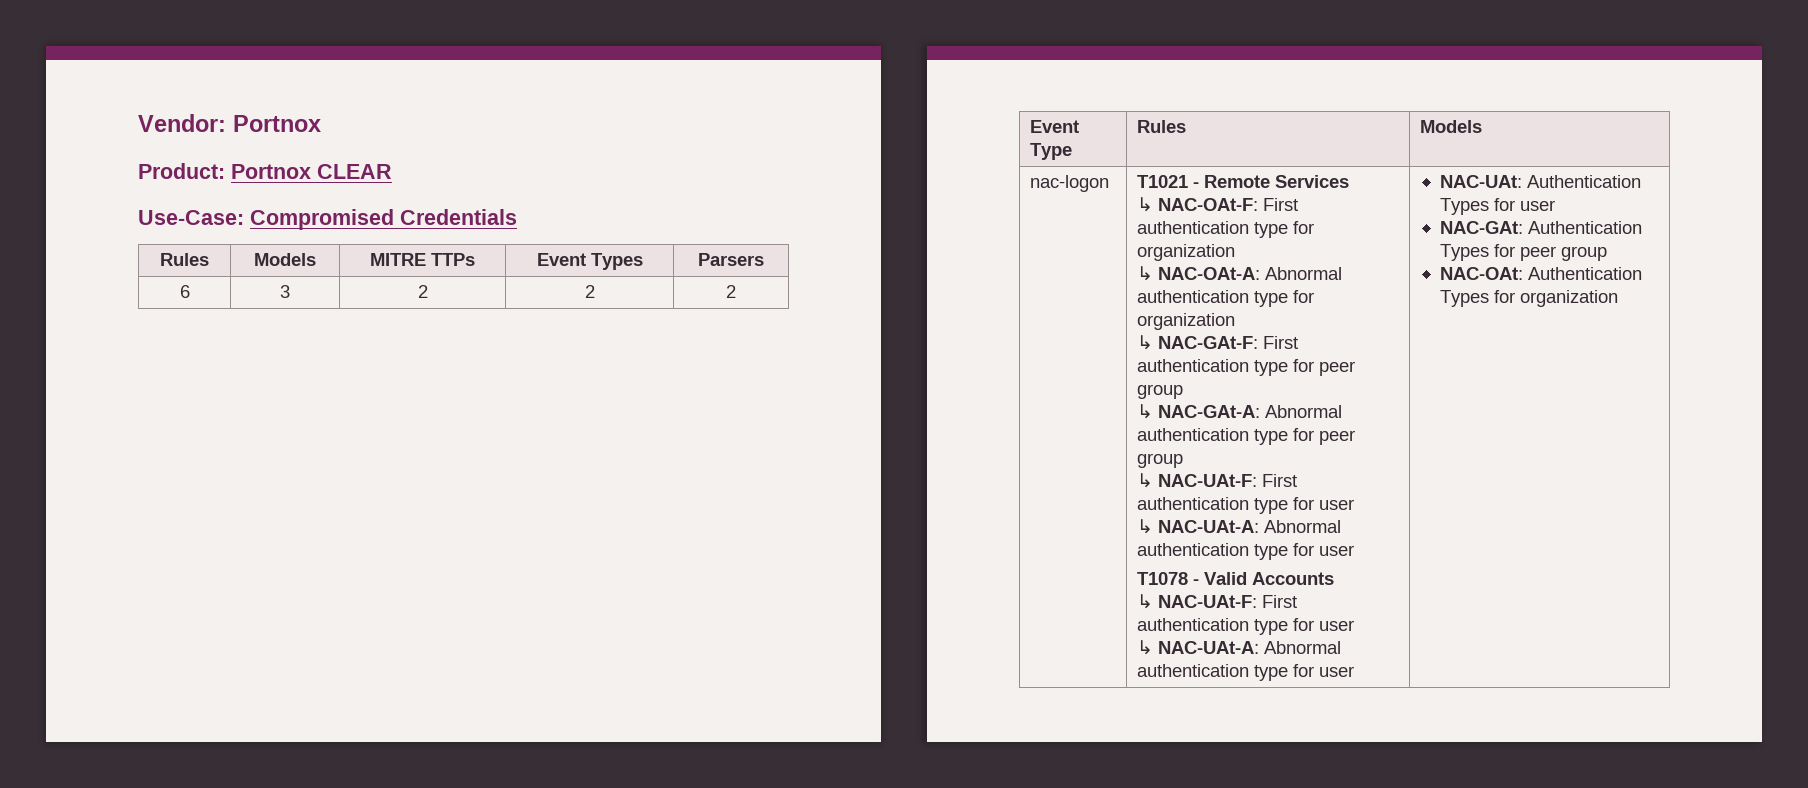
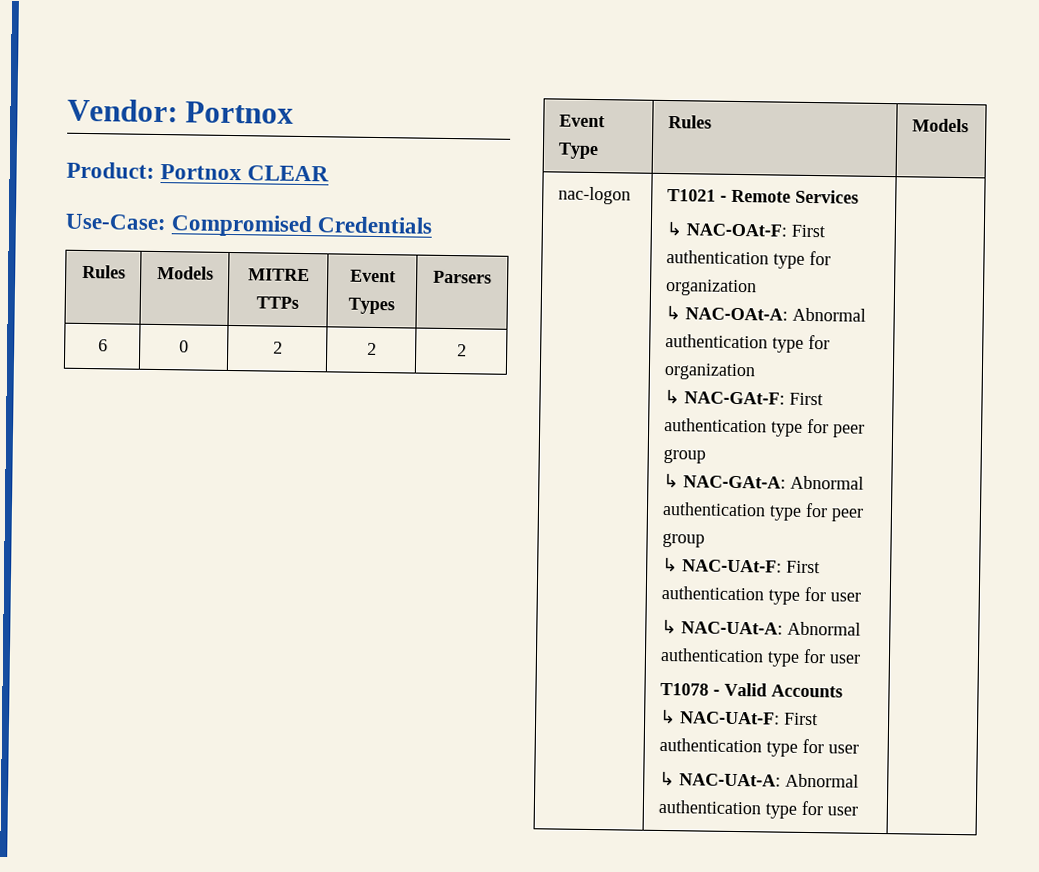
[280,285,290,298] 3 -> [179,340,189,353] 0
[1439,175,1641,188] [1439,198,1555,215] [1439,221,1642,234] [1439,244,1607,261] [1439,267,1642,280] [1439,290,1618,307] NAC-UAt: Authentication Types for user // NAC-GAt: Authentication Types for peer group // NAC-OAt: Authentication Types for organization -> (858, 811) none

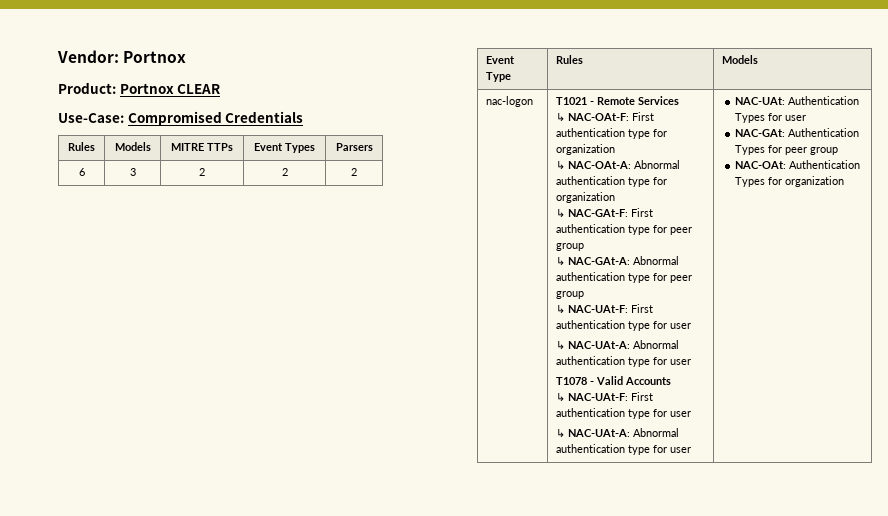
[179,340,189,353] 0 -> [129,168,136,176] 3
(858, 811) none -> [734,96,859,105] [734,113,806,123] [734,128,859,137] [734,145,838,155] [734,160,860,169] [734,176,844,187] NAC-UAt: Authentication Types for user // NAC-GAt: Authentication Types for peer group // NAC-OAt: Authentication Types for organization

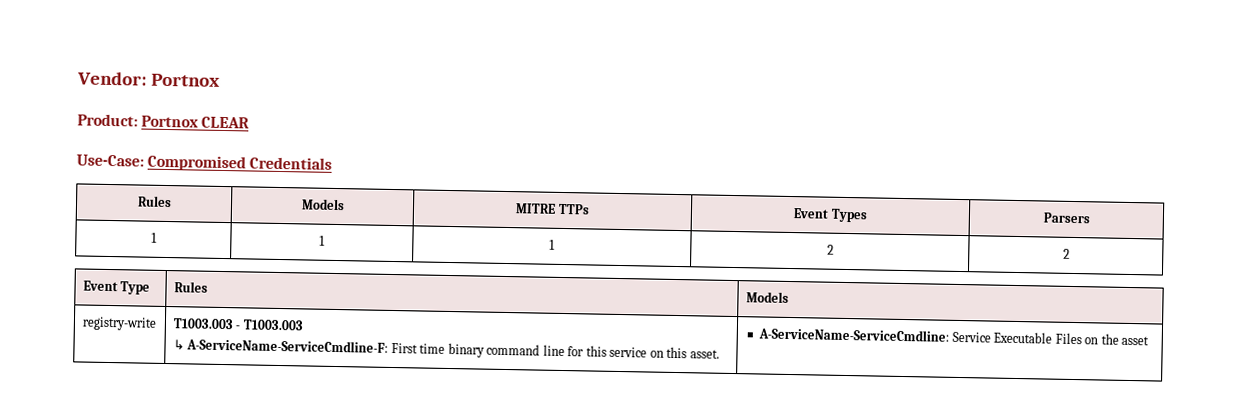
[78,168,85,176] [129,168,136,176] [199,168,205,176] 6 | 3 | 2 -> [150,232,157,243] [319,235,325,246] [549,239,555,250] 1 | 1 | 1
[486,96,534,107] [556,96,680,105] [556,112,655,122] [556,128,668,139] [556,144,616,155] [556,160,681,170] [556,176,668,187] [556,192,616,203] [556,208,654,218] [556,224,693,235] [556,243,585,251] [556,256,680,266] [556,272,693,283] [556,291,585,299] [556,304,654,314] [556,320,692,331] [556,340,680,350] [556,356,692,367] [556,376,672,385] [556,392,654,402] [556,408,692,419] [556,428,680,438] [556,444,692,455] [734,96,859,105] [734,113,806,123] [734,128,859,137] [734,145,838,155] [734,160,860,169] [734,176,844,187] nac-logon | T1021 - Remote Services // ↳ NAC-OAt-F: First authentication type for organization // ↳ NAC-OAt-A: Abnormal authentication type for organization // ↳ NAC-GAt-F: First authentication type for peer group // ↳ NAC-GAt-A: Abnormal authentication type for peer group // ↳ NAC-UAt-F: First authentication type for user // ↳ NAC-UAt-A: Abnormal authentication type for user // T1078 - Valid Accounts // ↳ NAC-UAt-F: First authentication type for user // ↳ NAC-UAt-A: Abnormal authentication type for user | NAC-UAt: Authentication Types for user // NAC-GAt: Authentication Types for peer group // NAC-OAt: Authentication Types for organization -> [81,316,157,331] [172,318,303,331] [172,338,720,359] [758,327,1150,346] registry-write | T1003.003 - T1003.003 // ↳ A-ServiceName-ServiceCmdline-F: First time binary command line for this service on this asset. | A-ServiceName-ServiceCmdline: Service Executable Files on the asset

